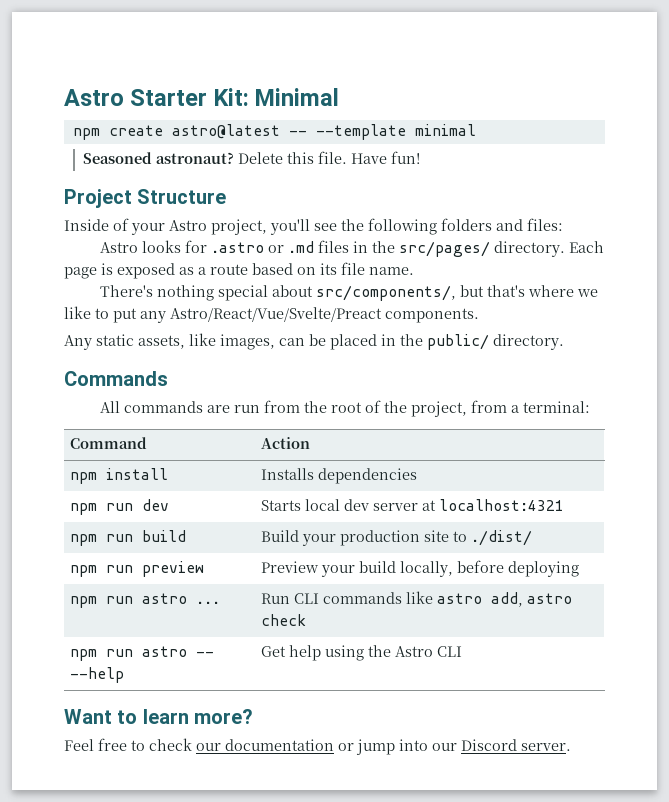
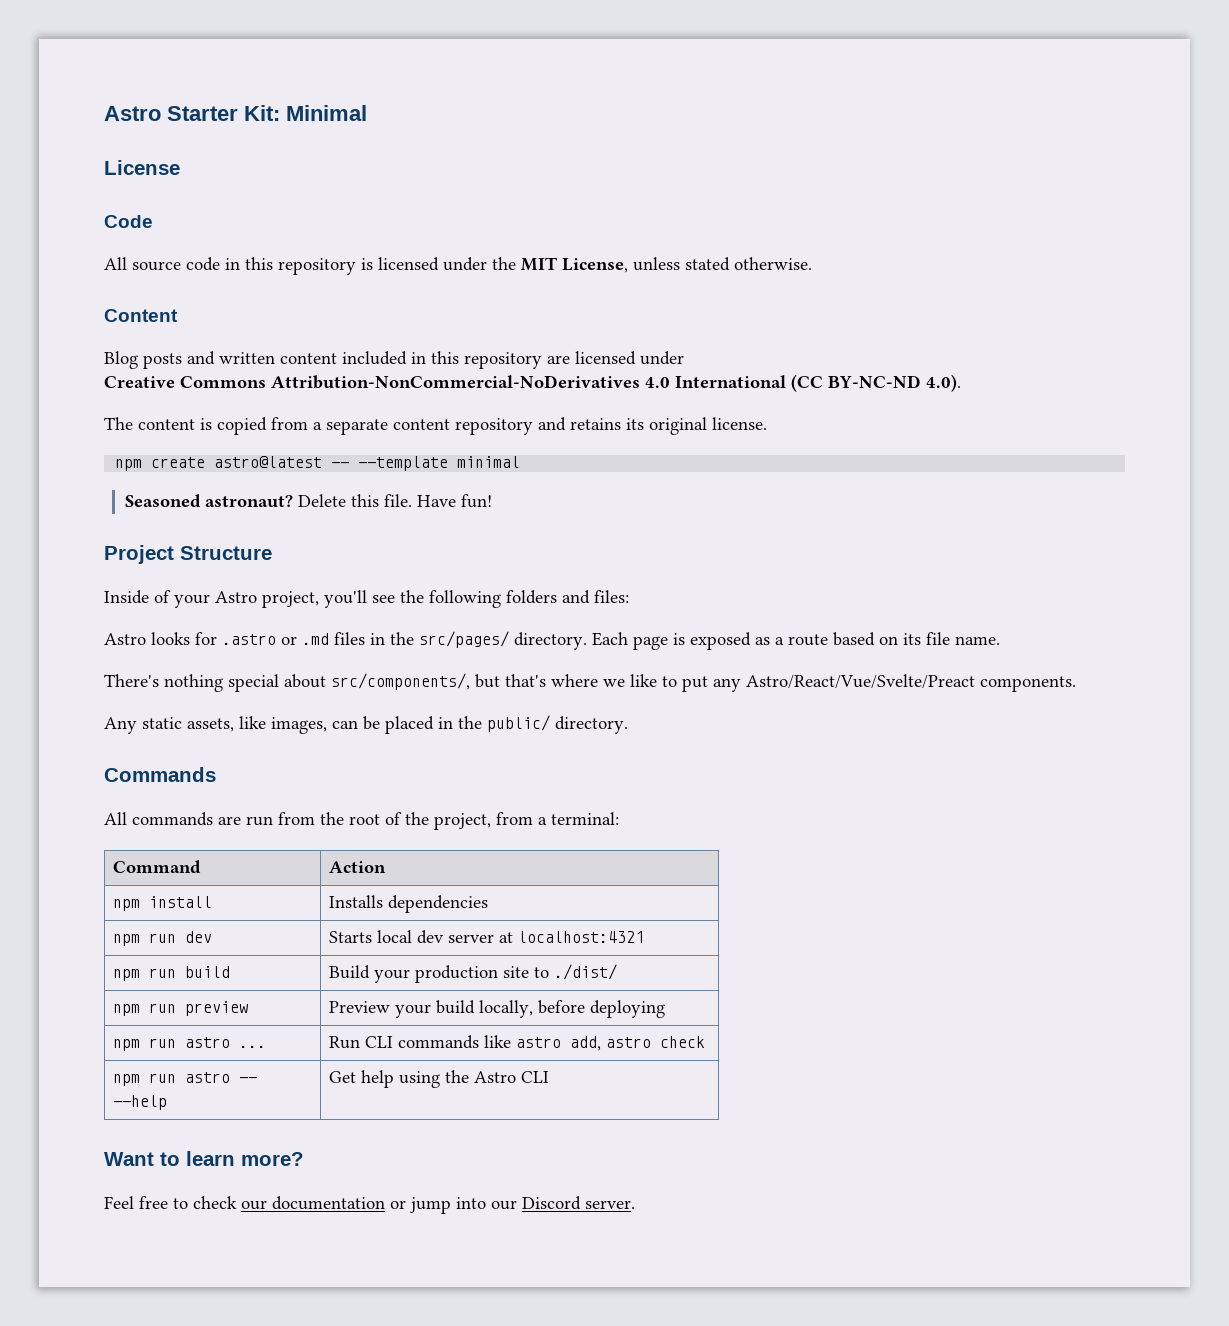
(340, 97) none -> [104,160,180,175] [104,215,153,228] [104,257,812,275] [104,309,178,322] [104,351,684,369] [104,374,961,392] [104,417,767,435] // License // Code // All source code in this repository is licensed under the MIT License, unless stated otherwise. // Content // Blog posts and written content included in this repository are licensed under // Creative Commons Attribution-NonCommercial-NoDerivatives 4.0 International (CC BY-NC-ND 4.0). // The content is copied from a separate content repository and retains its original license.

